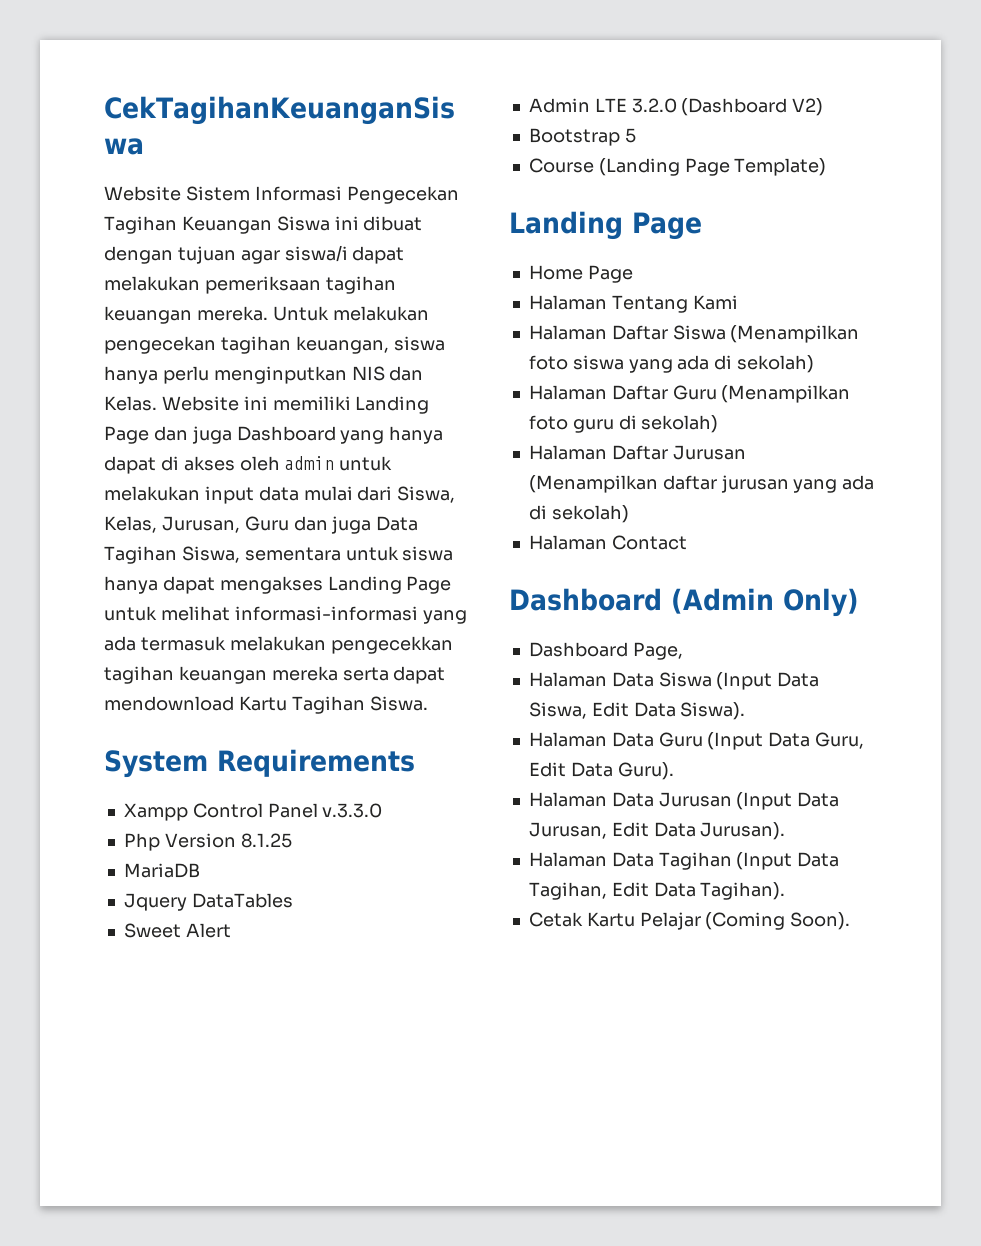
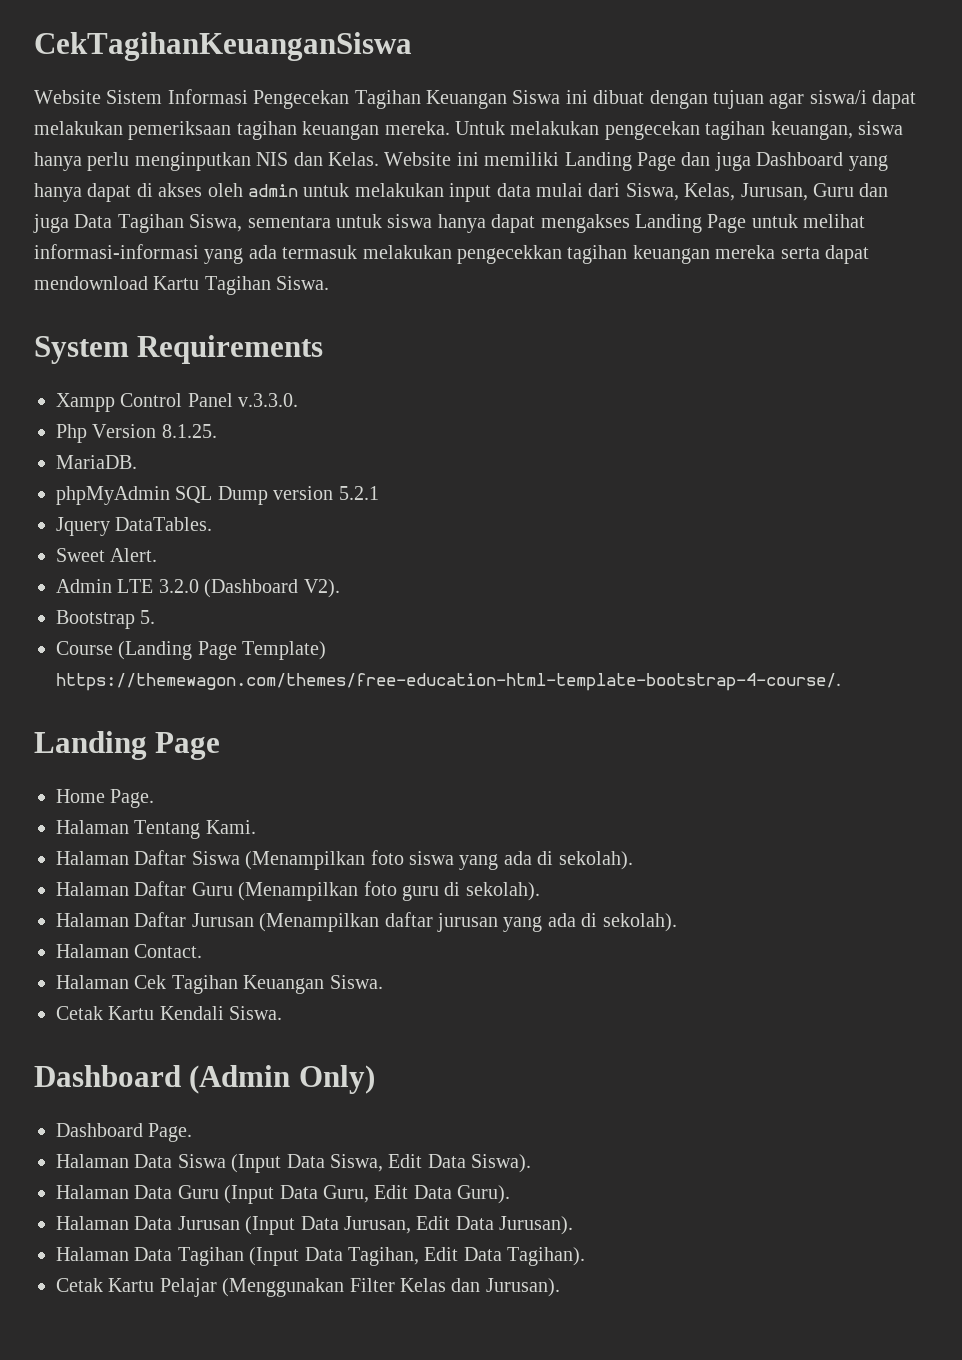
[322,803,383,818] v.3.3.0 -> [238,393,299,407] v.3.3.0.
[240,833,292,848] [123,863,200,878] 8.1.25 // MariaDB -> [161,424,217,438] [56,455,137,469] [56,486,379,505] 8.1.25. // MariaDB. // phpMyAdmin SQL Dump version 5.2.1
[191,893,293,908] DataTables -> [115,517,213,531] DataTables.
[185,923,231,938] Alert -> [110,548,158,562] Alert.
[792,98,824,116] V2) -> [303,579,340,598] V2).
[624,128,636,143] 5 -> [140,610,156,624] 5.
(827, 167) none -> [56,673,841,691] https://themewagon.com/themes/free-education-html-template-bootstrap-4-course/.
[587,265,633,283] Page -> [110,789,155,808] Page.
[692,295,738,310] Kami -> [205,820,256,834] Kami.
[737,355,815,373] sekolah) -> [558,851,633,870] sekolah).
[641,415,719,433] sekolah) -> [465,882,540,901] sekolah).
[551,505,629,523] [528,535,687,550] sekolah) // Halaman Contact -> [602,913,677,932] [56,944,203,958] [56,975,383,994] [56,1006,283,1020] sekolah). // Halaman Contact. // Halaman Cek Tagihan Keuangan Siswa. // Cetak Kartu Kendali Siswa.
[632,642,683,660] Page, -> [148,1123,193,1142] Page.
[705,912,851,930] (Coming Soon). -> [222,1278,560,1297] (Menggunakan Filter Kelas dan Jurusan).

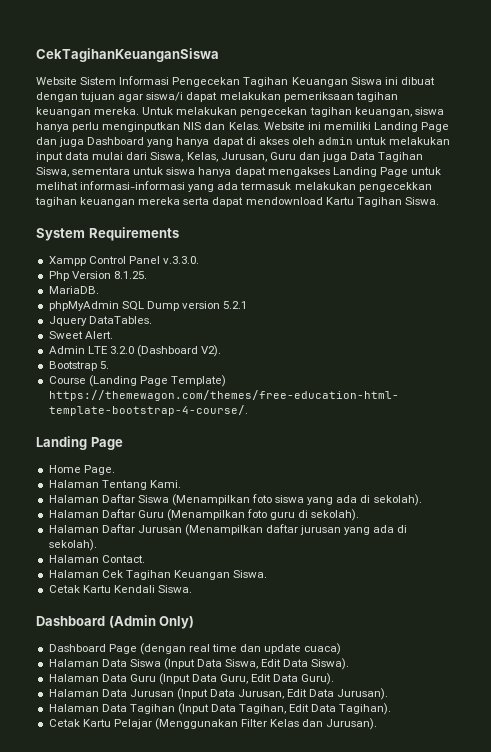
[148,1123,193,1142] Page. -> [108,643,342,655] Page (dengan real time dan update cuaca)

